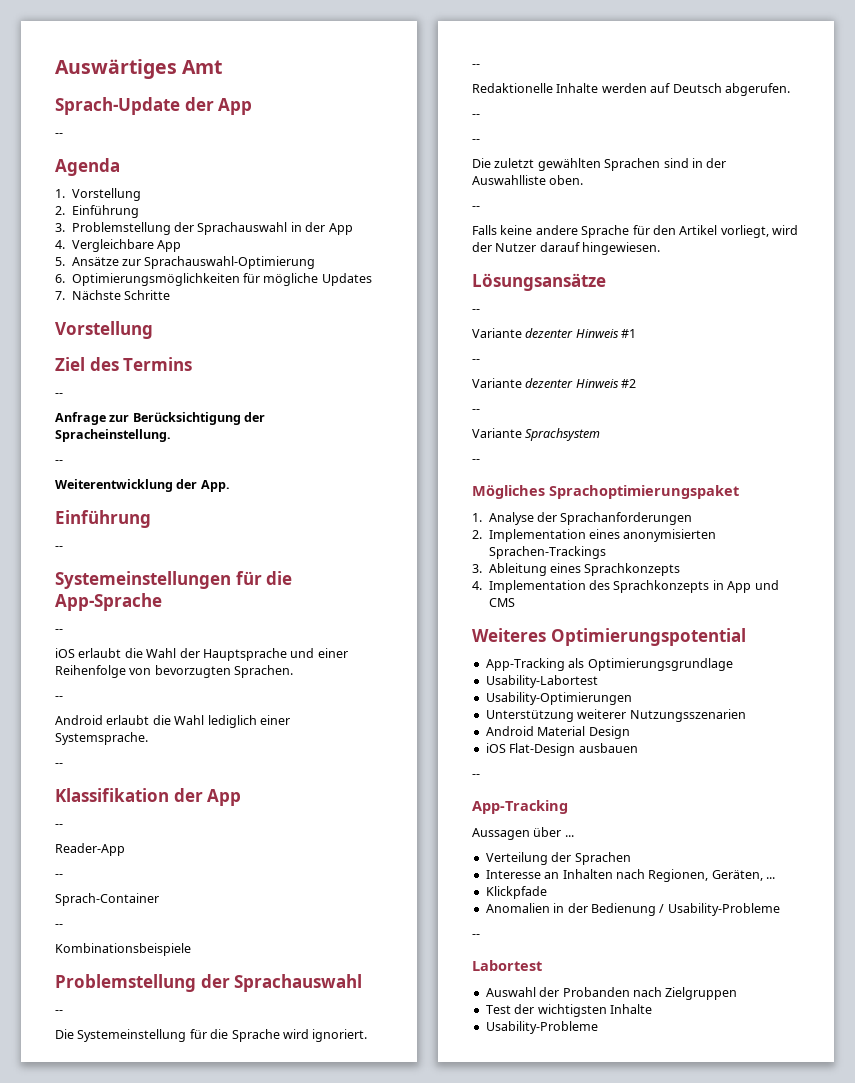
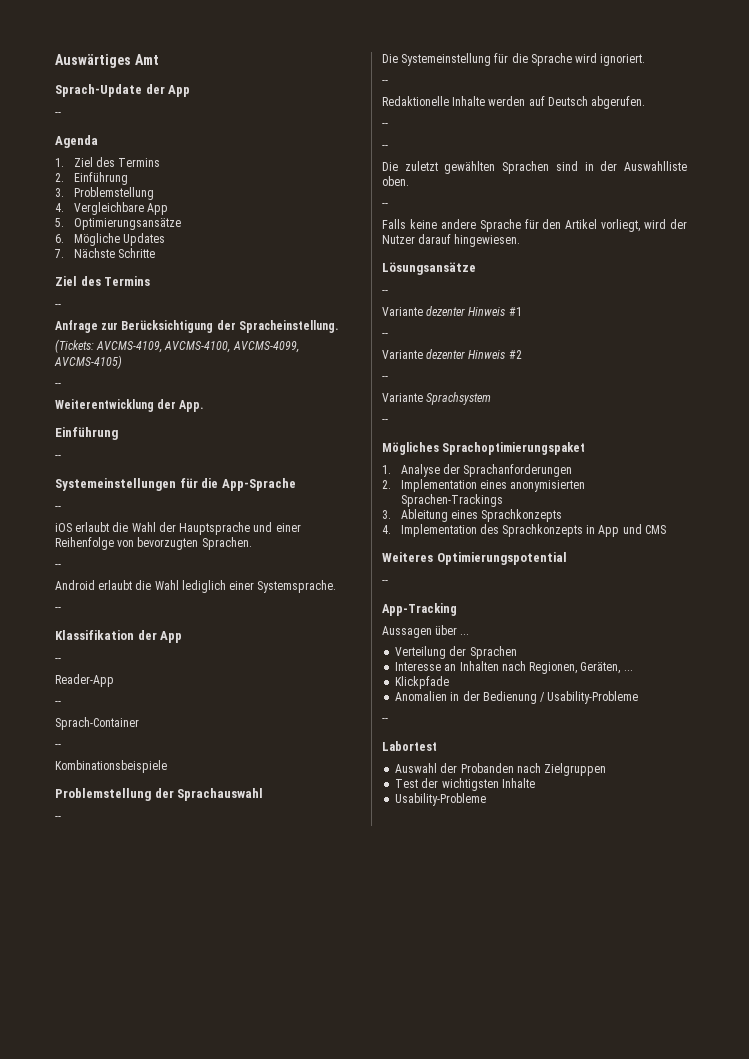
[71,188,141,201] Vorstellung -> [73,157,160,167] Ziel des Termins
[174,222,353,235] der Sprachauswahl in der App -> (154, 193) none
[71,256,316,269] [55,273,319,286] Ansätze zur Sprachauswahl-Optimierung // 6. Optimierungsmöglichkeiten für mögliche -> [73,218,181,230] [55,233,120,246] Optimierungsansätze // 6. Mögliche
[55,321,153,339] // Vorstellung -> (155, 253) none
(171, 435) none -> [55,339,299,353] [54,355,122,369] // (Tickets: AVCMS-4109, AVCMS-4100, AVCMS-4099, AVCMS-4105)
[485,658,733,671] [485,675,598,688] [485,692,632,705] [485,709,746,722] [485,726,630,739] [485,743,638,756] // App-Tracking als Optimierungsgrundlage // Usability-Labortest // Usability-Optimierungen // Unterstützung weiterer Nutzungsszenarien // Android Material Design // iOS Flat-Design ausbauen -> (567, 558) none

